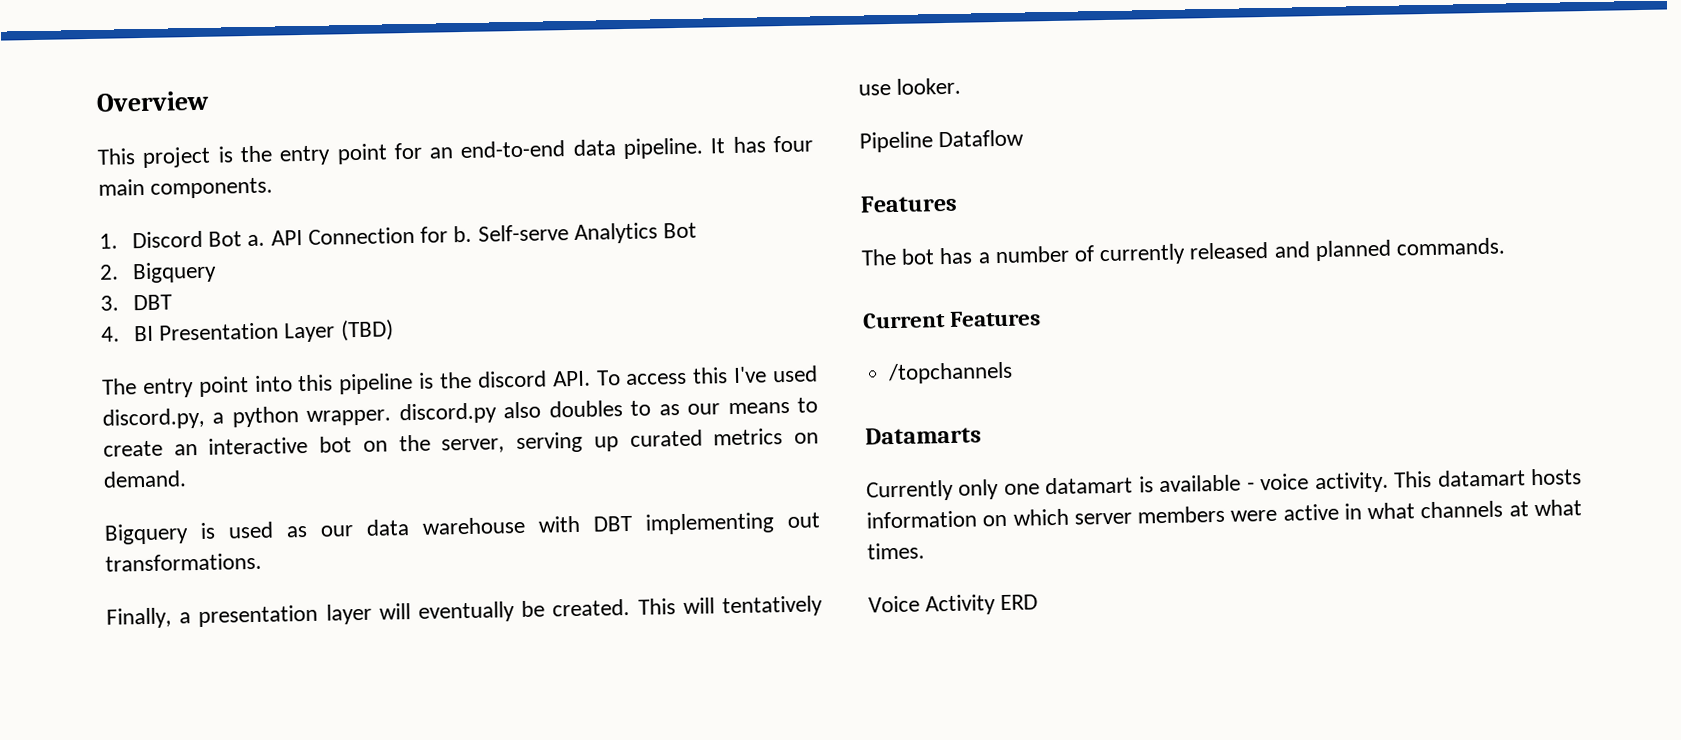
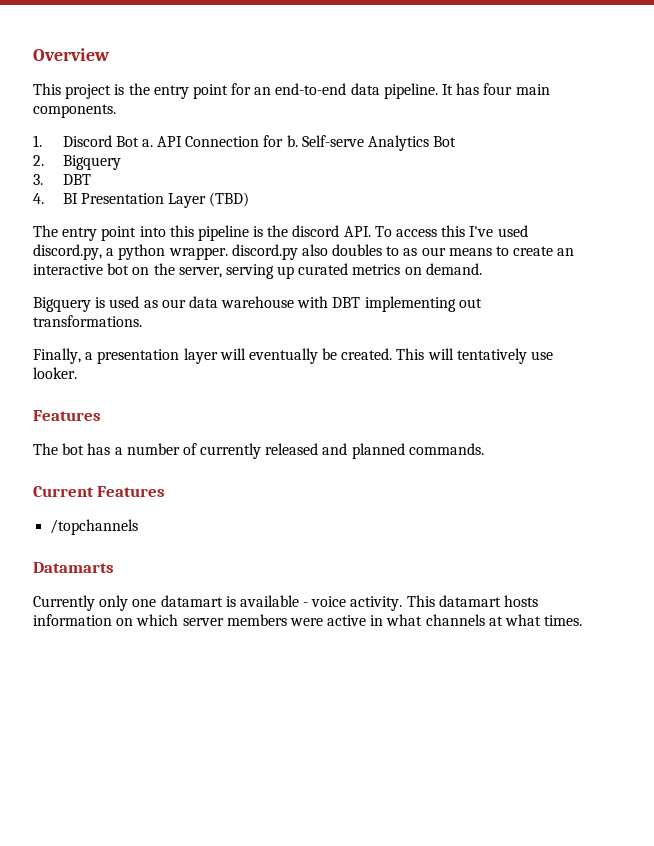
[859,129,1025,153] // Pipeline Dataflow -> (77, 373) none
[868,594,1039,616] // Voice Activity ERD -> (583, 620) none

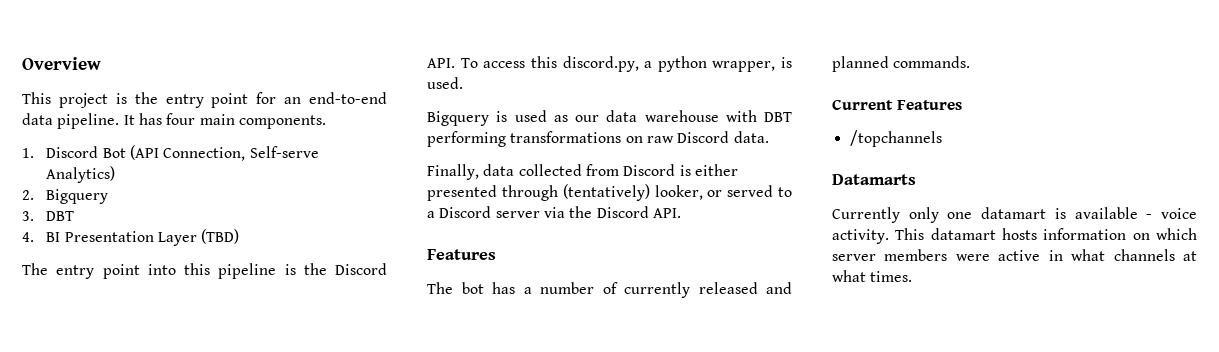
[141,135,457,151] a. API Connection for b. Self-serve Analytics Bot -> [130,145,319,161] [46,166,116,183] (API Connection, Self-serve Analytics)
[292,225,340,237] discord -> [335,263,387,275] Discord
[469,225,528,237] I've used -> (557, 62) none
[168,244,575,260] [33,263,482,279] wrapper. discord.py also doubles to as our means to create an interactive bot on the server, serving up curated metrics on demand. -> [712,57,792,72] [427,77,463,89] wrapper, is used.
[364,296,482,312] [33,315,142,327] [33,348,554,364] [33,367,77,379] implementing out transformations. // Finally, a presentation layer will eventually be created. This will tentatively use looker. -> [427,131,769,147] [427,164,738,180] [427,184,792,201] [427,206,681,218] performing transformations on raw Discord data. // Finally, data collected from Discord is either presented through (tentatively) looker, or served to a Discord server via the Discord API.

